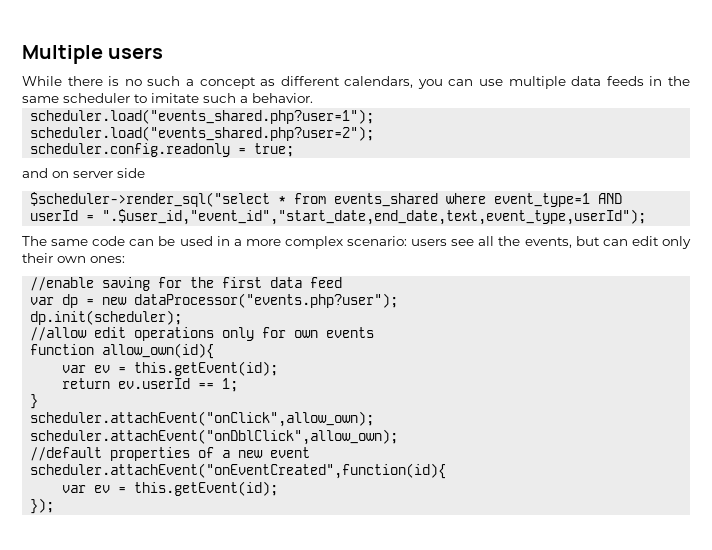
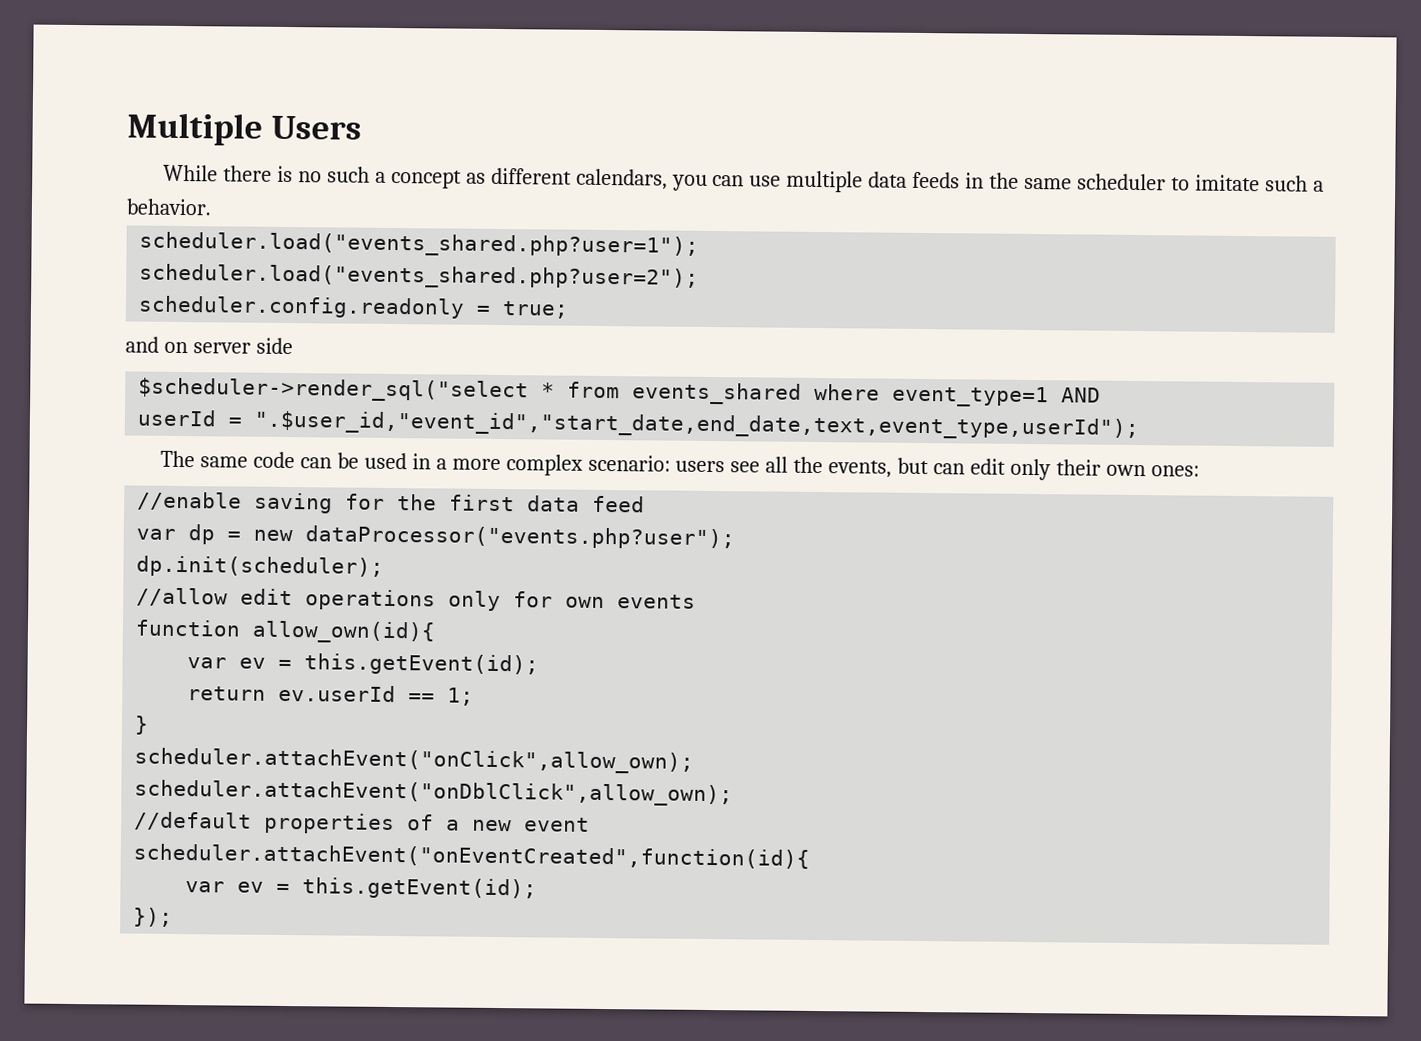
[108,47,164,59] users -> [271,115,363,140] Users

